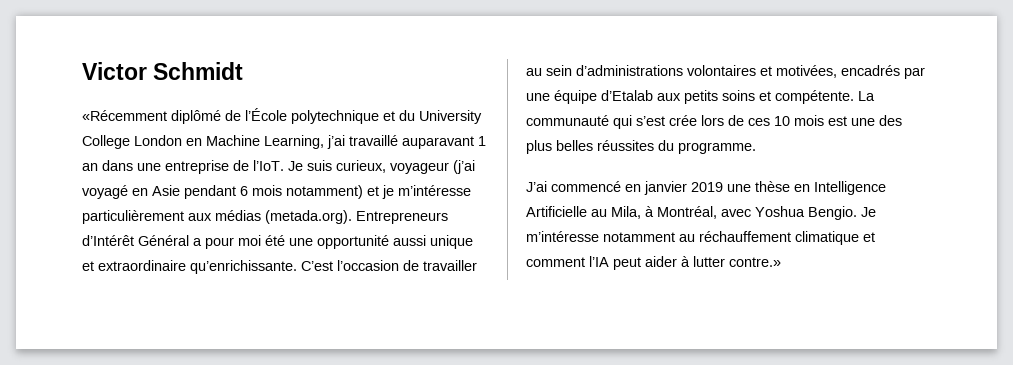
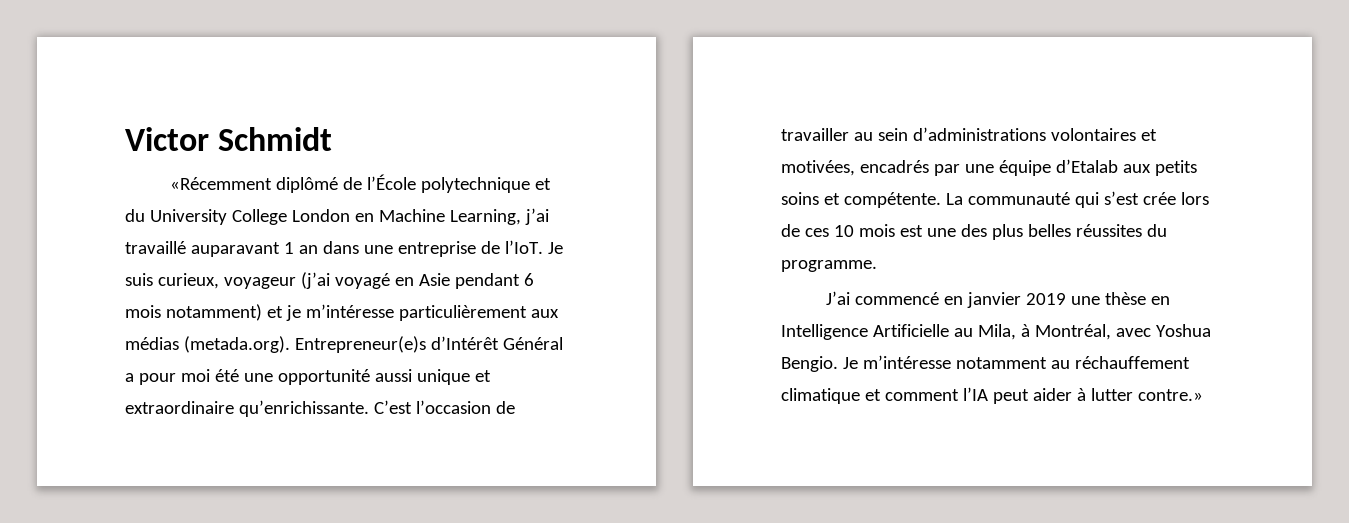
[356,211,448,224] Entrepreneurs -> [294,336,426,353] Entrepreneur(e)s

